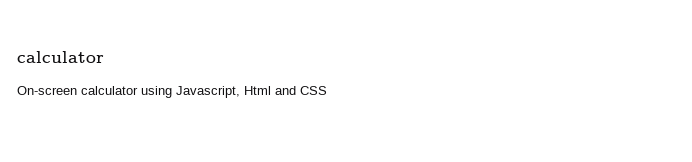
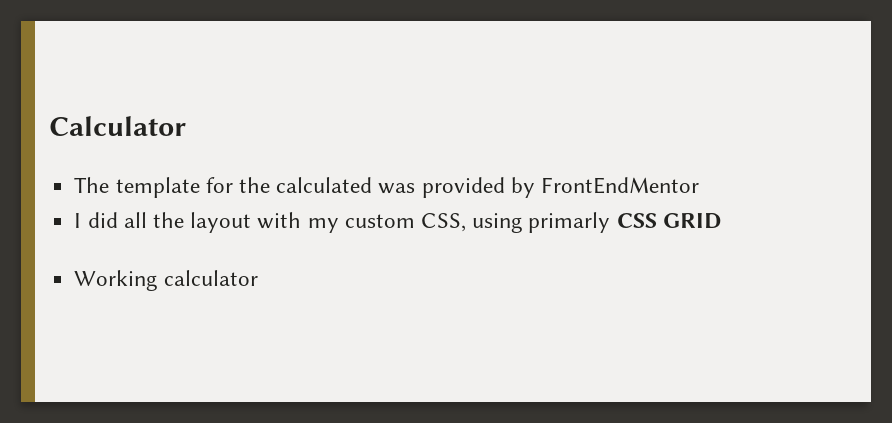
[17,51,104,63] [17,86,327,98] calculator // On-screen calculator using Javascript, Html and CSS -> [49,116,186,136] [74,177,699,198] [74,212,722,233] [74,270,258,291] Calculator // The template for the calculated was provided by FrontEndMentor // I did all the layout with my custom CSS, using primarly CSS GRID // Working calculator

